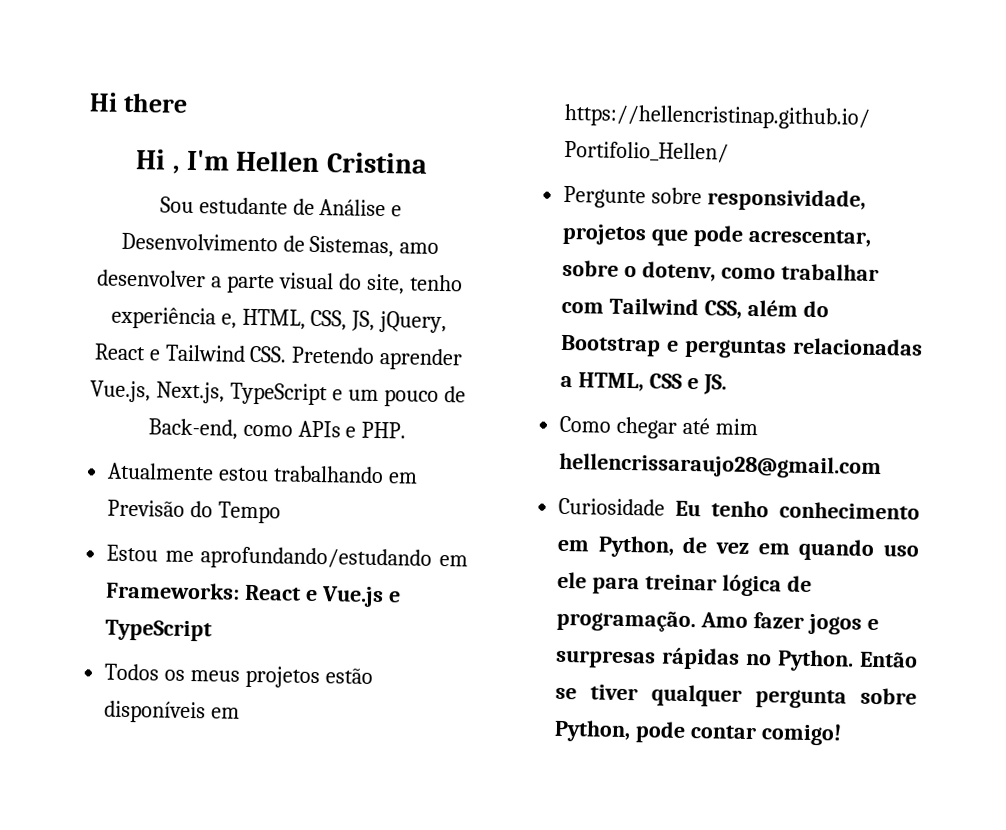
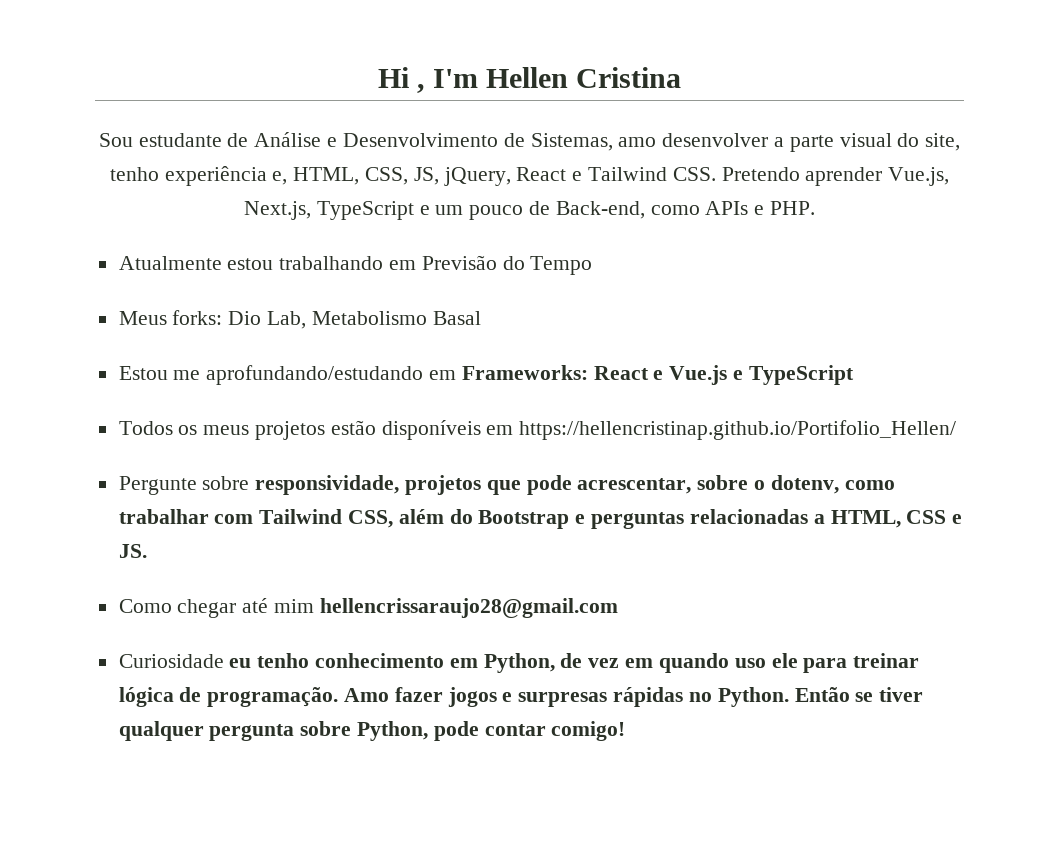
[89,92,188,113] [135,149,167,170] Hi there // Hi -> [377,67,409,88] Hi
(282, 512) none -> [118,310,481,329] // Meus forks: Dio Lab, Metabolismo Basal
[675,500,702,517] Eu -> [229,658,252,668] eu

